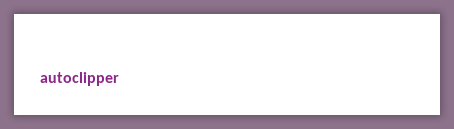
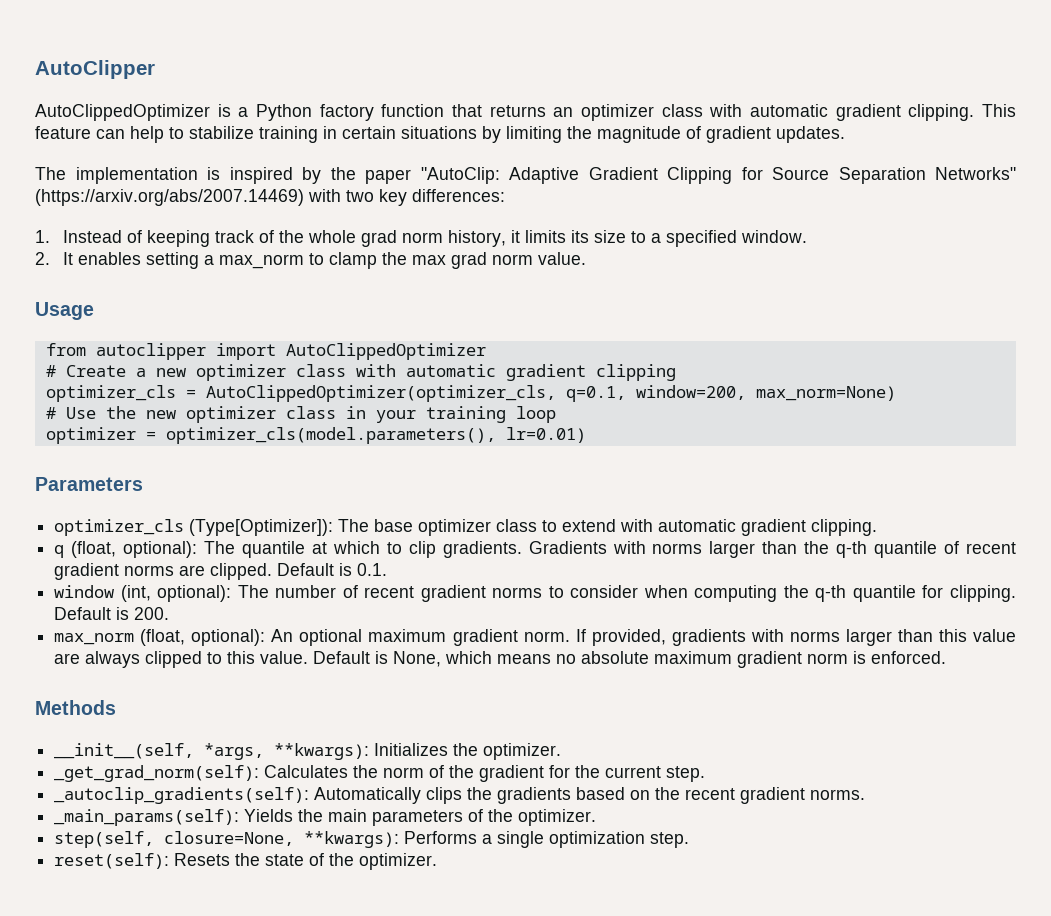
[40,72,119,86] autoclipper -> [35,60,155,79] [35,104,1016,121] [35,126,845,143] [35,167,1016,184] [35,189,505,206] [35,230,807,247] [35,252,586,269] [35,302,94,320] [45,343,486,360] [45,364,676,381] [45,385,896,402] [45,406,556,423] [45,427,586,444] [35,477,143,491] [54,519,878,536] [54,541,1017,558] [54,563,388,580] [54,585,1016,602] [54,607,170,620] [54,629,1016,646] [54,651,947,668] [35,700,116,715] [54,743,562,760] [54,765,706,782] [54,787,866,804] [54,809,597,826] [54,831,690,848] [54,853,438,870] AutoClipper // AutoClippedOptimizer is a Python factory function that returns an optimizer class with automatic gradient clipping. This feature can help to stabilize training in certain situations by limiting the magnitude of gradient updates. // The implementation is inspired by the paper "AutoClip: Adaptive Gradient Clipping for Source Separation Networks" (https://arxiv.org/abs/2007.14469) with two key differences: // 1. Instead of keeping track of the whole grad norm history, it limits its size to a specified window. // 2. It enables setting a max_norm to clamp the max grad norm value. // Usage // from autoclipper import AutoClippedOptimizer // # Create a new optimizer class with automatic gradient clipping // optimizer_cls = AutoClippedOptimizer(optimizer_cls, q=0.1, window=200, max_norm=None) // # Use the new optimizer class in your training loop // optimizer = optimizer_cls(model.parameters(), lr=0.01) // Parameters // optimizer_cls (Type[Optimizer]): The base optimizer class to extend with automatic gradient clipping. // q (float, optional): The quantile at which to clip gradients. Gradients with norms larger than the q-th quantile of recent gradient norms are clipped. Default is 0.1. // window (int, optional): The number of recent gradient norms to consider when computing the q-th quantile for clipping. Default is 200. // max_norm (float, optional): An optional maximum gradient norm. If provided, gradients with norms larger than this value are always clipped to this value. Default is None, which means no absolute maximum gradient norm is enforced. // Methods // __init__(self, *args, **kwargs): Initializes the optimizer. // _get_grad_norm(self): Calculates the norm of the gradient for the current step. // _autoclip_gradients(self): Automatically clips the gradients based on the recent gradient norms. // _main_params(self): Yields the main parameters of the optimizer. // step(self, closure=None, **kwargs): Performs a single optimization step. // reset(self): Resets the state of the optimizer.

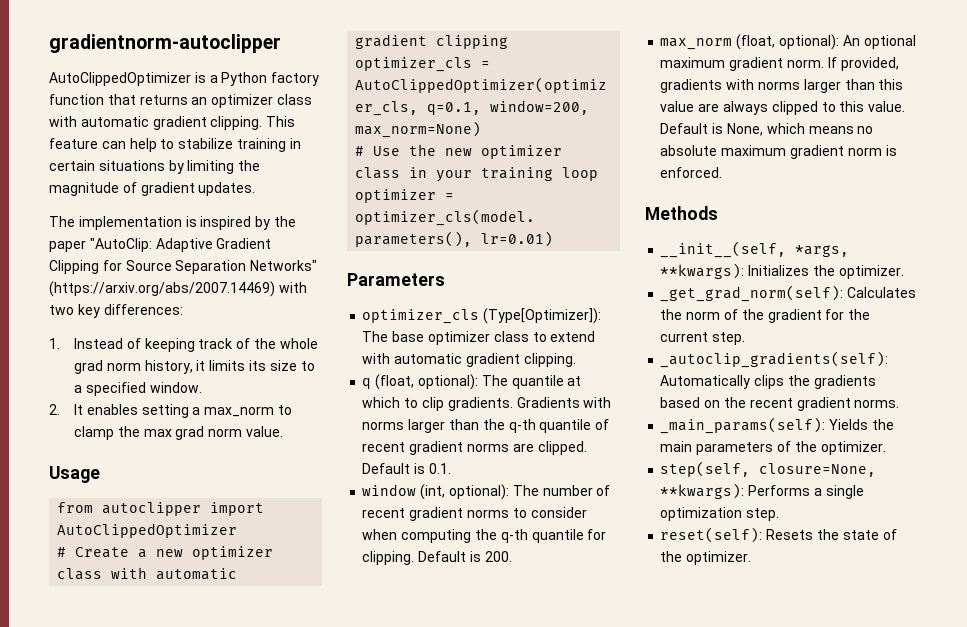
[35,60,155,79] AutoClipper -> [49,34,281,53] gradientnorm-autoclipper

